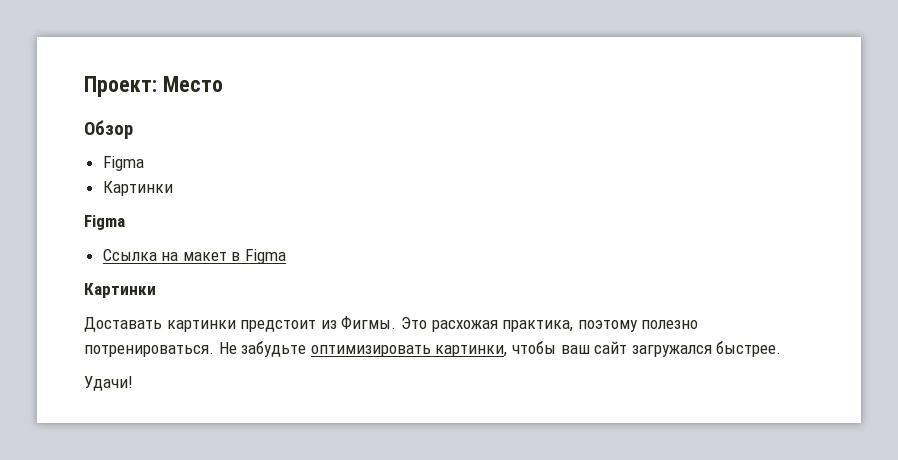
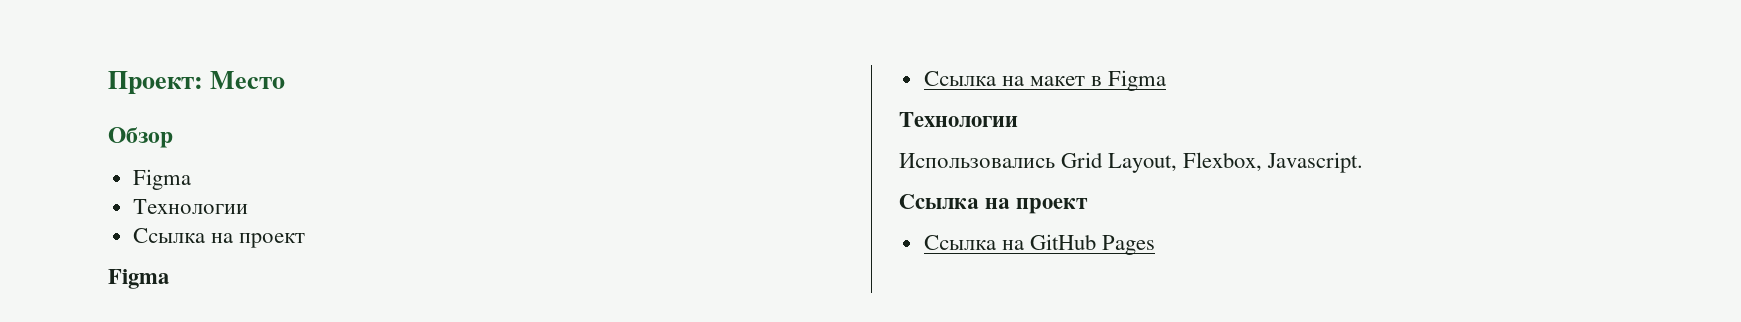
[102,181,173,196] Картинки -> [132,199,248,214] [132,228,305,248] Технологии // Ссылка на проект
[84,283,156,298] [84,316,699,332] [84,341,782,357] [84,376,133,391] Картинки // Доставать картинки предстоит из Фигмы. Это расхожая практика, поэтому полезно потренироваться. Не забудьте оптимизировать картинки, чтобы ваш сайт загружался быстрее. // Удачи! -> [899,112,1018,127] [899,152,1364,173] [899,194,1089,214] [923,234,1155,255] Технологии // Использовались Grid Layout, Flexbox, Javascript. // Ссылка на проект // Ссылка на GitHub Pages

